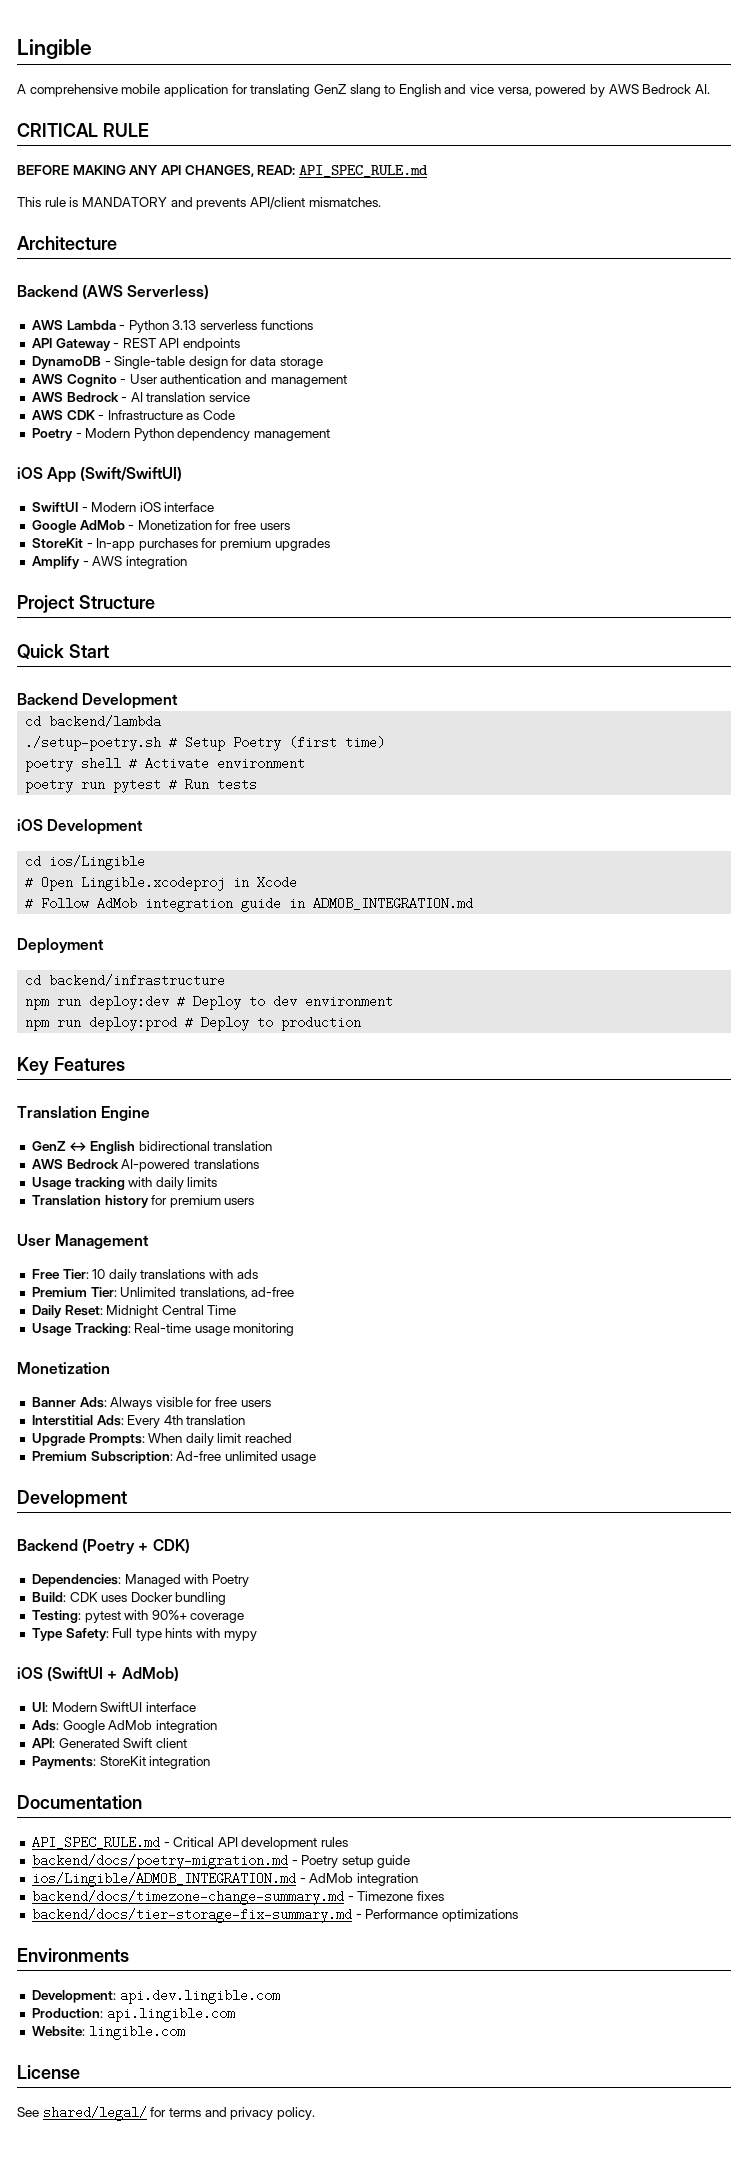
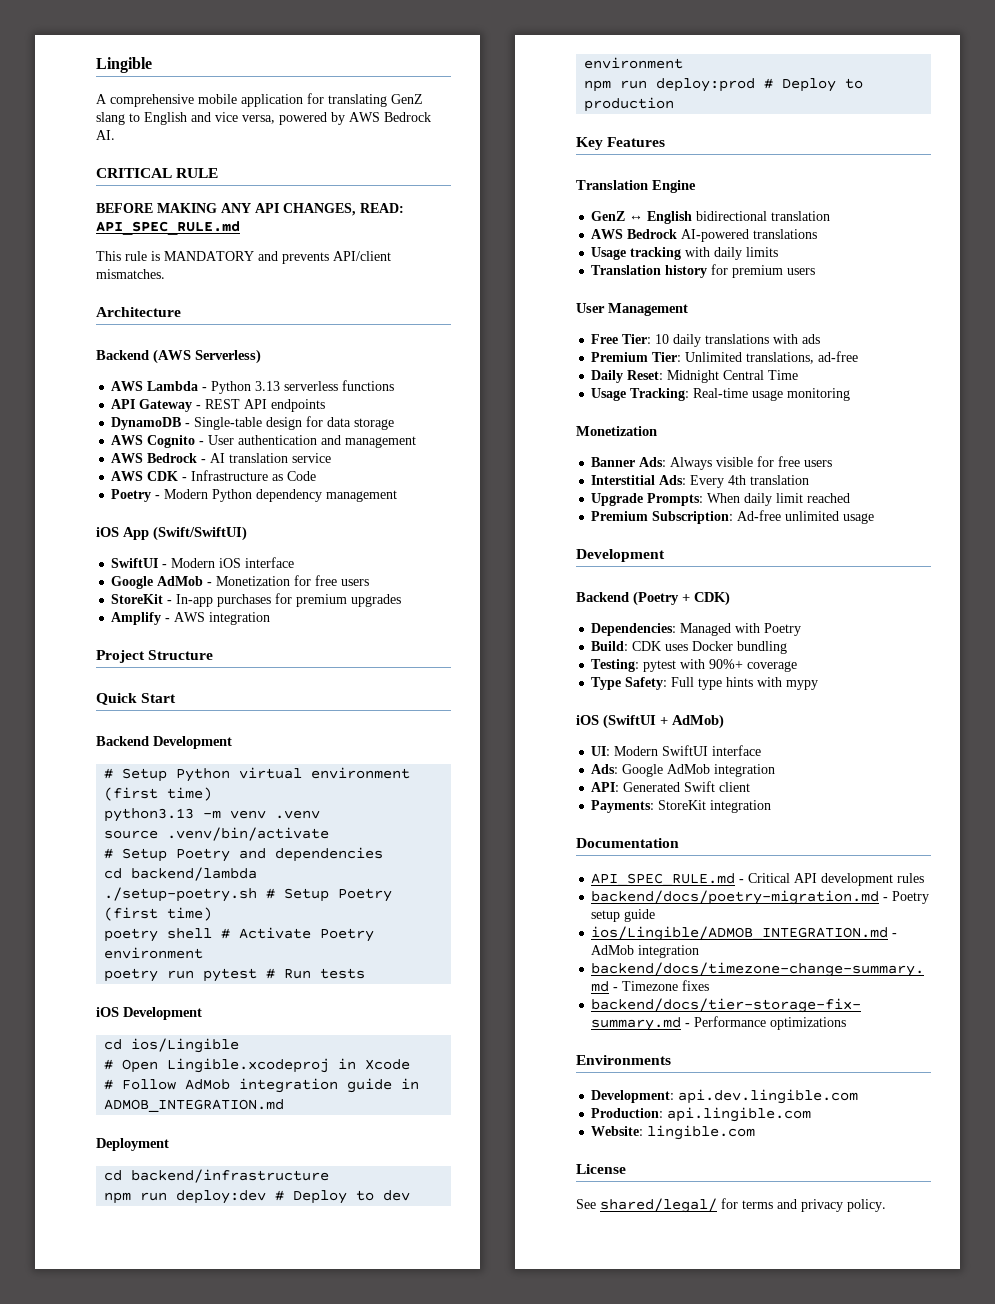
(179, 701) none -> [104,767,411,782] [104,787,213,801] [104,808,321,822] [104,827,330,841] [104,847,384,862] // # Setup Python virtual environment (first time) // python3.13 -m venv .venv // source .venv/bin/activate // # Setup Poetry and dependencies
(210, 763) none -> [320,928,375,942] Poetry

